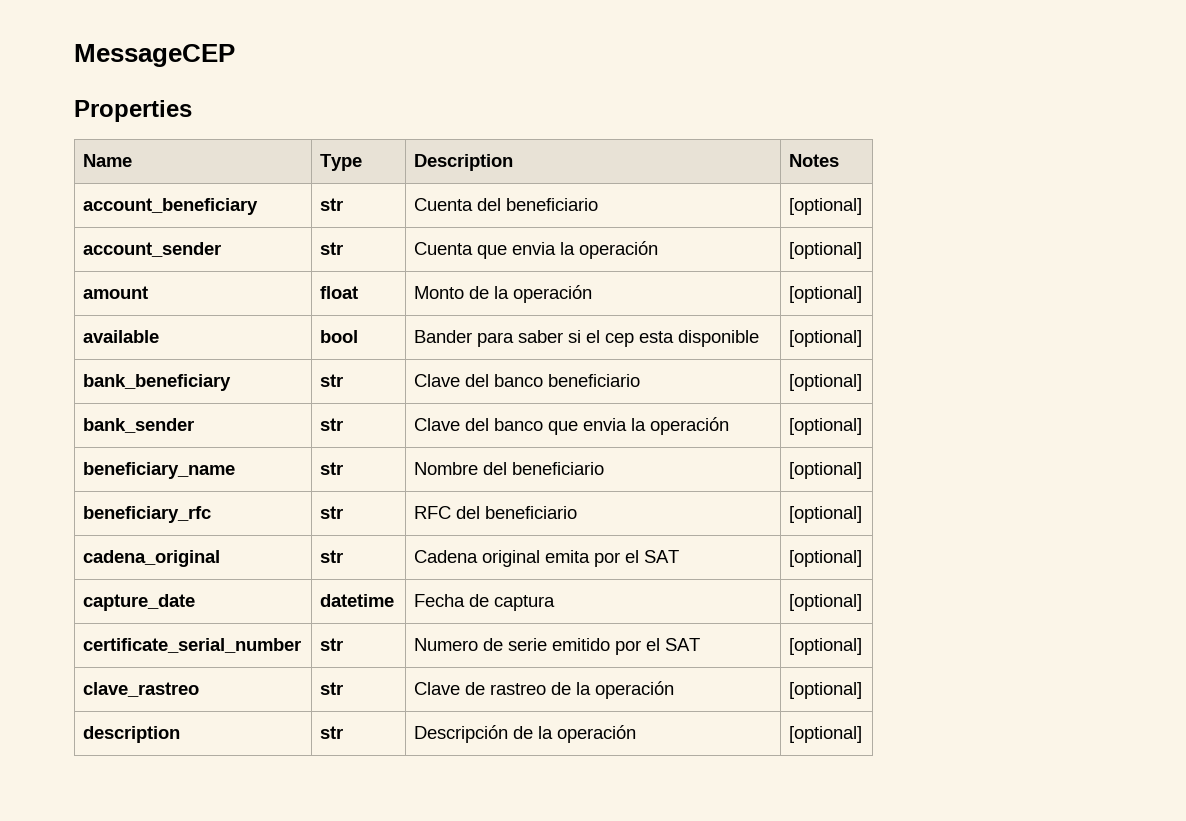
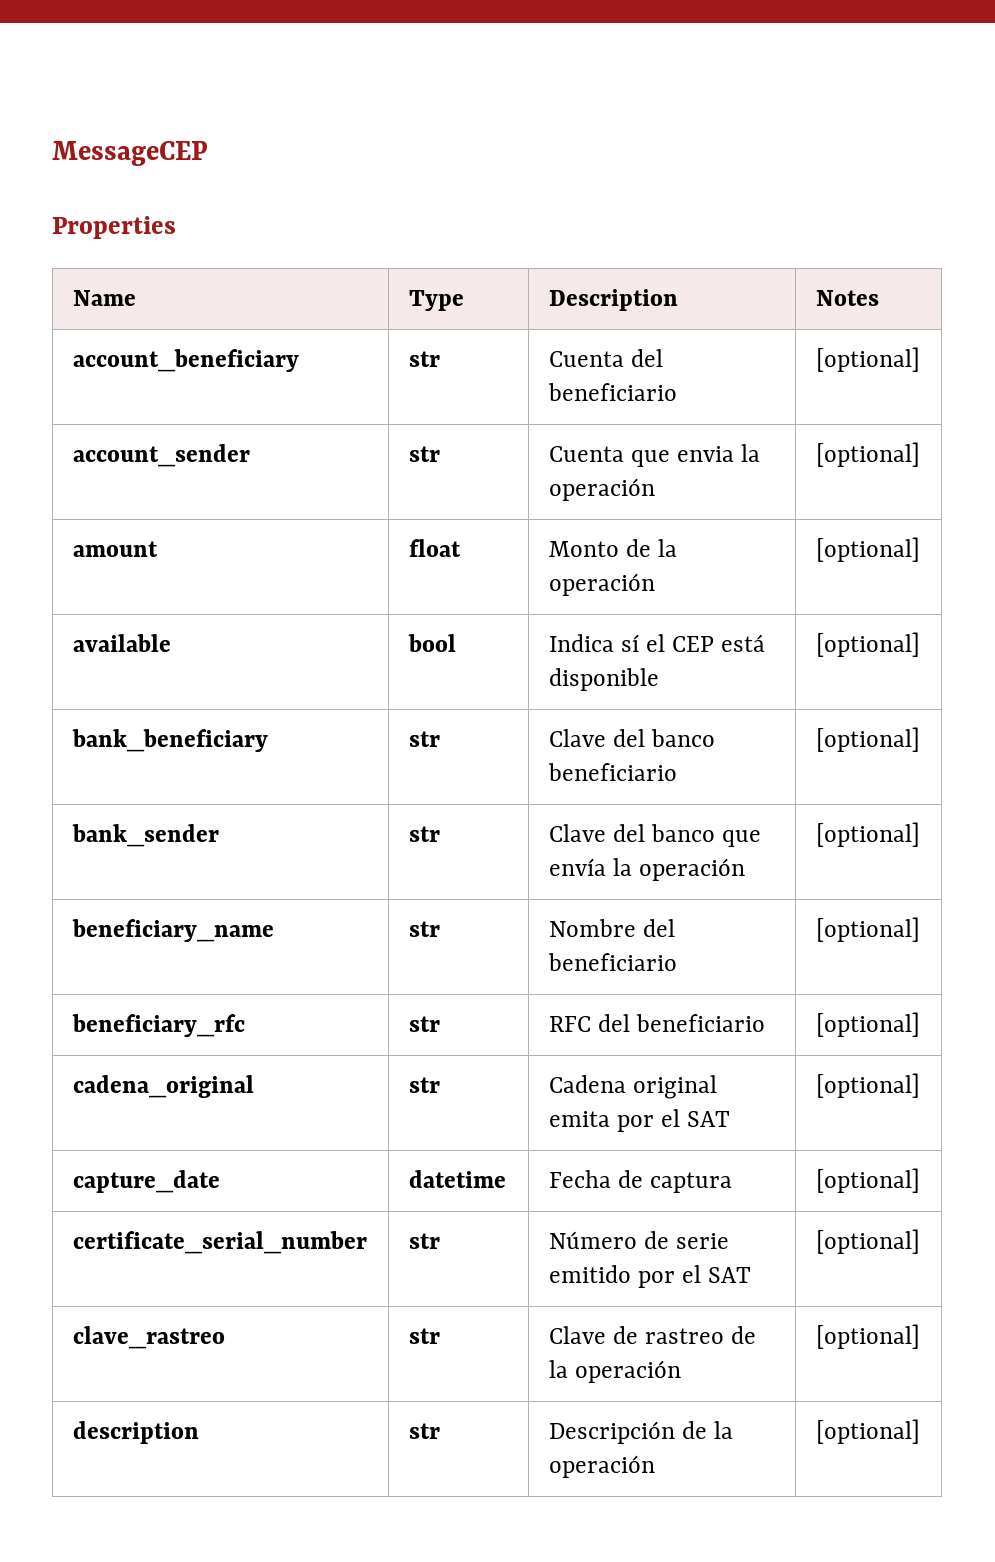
[414,330,675,347] Bander para saber si el cep esta -> [548,634,766,652] Indica sí el CEP está
[583,418,628,431] envia -> [548,858,606,876] envía
[414,638,479,651] Numero -> [548,1231,637,1249] Número

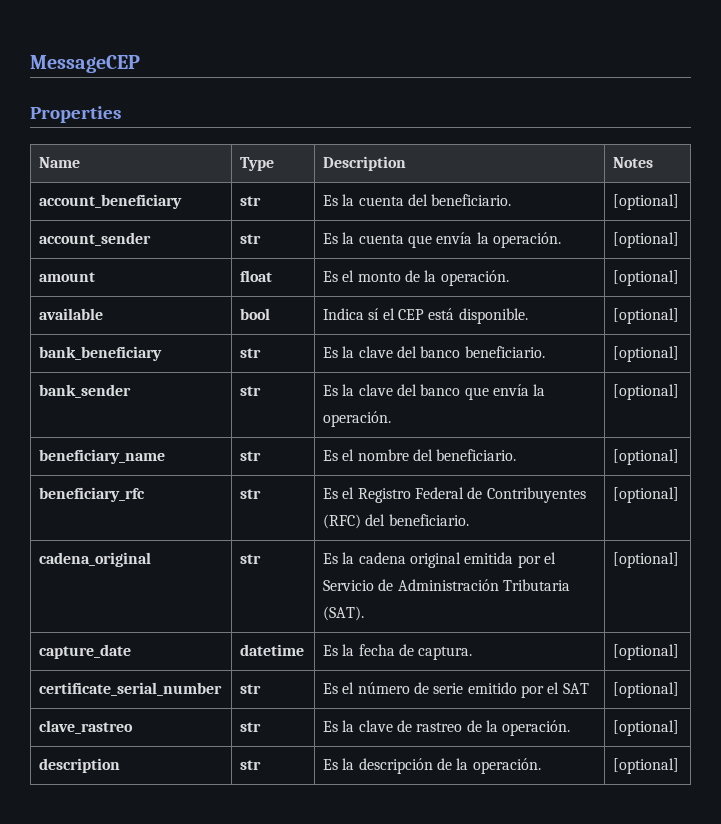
[548,349,663,367] [547,383,677,401] [815,347,920,372] [72,444,250,467] [408,446,440,462] [548,444,761,467] [548,478,655,501] Cuenta del beneficiario | [optional] // account_sender | str | Cuenta que envia la operación -> [323,194,512,206] [613,194,680,210] [39,232,152,246] [240,234,262,244] [323,232,562,248] Es la cuenta del beneficiario. | [optional] // account_sender | str | Es la cuenta que envía la operación.
[548,539,678,557] [548,573,655,596] Monto de la operación -> [323,270,509,286] Es el monto de la operación.
[548,668,659,691] disponible -> [458,308,528,324] disponible.
[548,729,716,747] [547,763,677,781] Clave del banco beneficiario -> [323,346,545,358] Es la clave del banco beneficiario.
[548,824,606,842] Clave -> [323,384,393,396] Es la clave
[639,858,746,881] operación -> [323,411,392,427] operación.
[548,919,675,937] [547,953,677,971] [815,917,920,942] [71,1014,245,1037] [408,1016,440,1032] [548,1014,766,1032] [815,1012,920,1037] [72,1075,254,1098] [408,1077,440,1093] [548,1075,717,1099] [548,1109,731,1132] [815,1073,920,1098] [72,1170,220,1193] [408,1170,506,1188] [548,1170,733,1193] Nombre del beneficiario | [optional] // beneficiary_rfc | str | RFC del beneficiario | [optional] // cadena_original | str | Cadena original emita por el SAT | [optional] // capture_date | datetime | Fecha de captura -> [323,449,517,461] [613,449,680,465] [39,487,146,502] [240,489,262,499] [323,487,586,503] [323,514,469,529] [613,487,680,503] [39,552,152,567] [240,554,262,564] [323,552,557,568] [323,579,571,591] [323,606,365,621] [613,552,680,568] [39,644,132,659] [240,644,305,656] [323,644,473,660] Es el nombre del beneficiario. | [optional] // beneficiary_rfc | str | Es el Registro Federal de Contribuyentes (RFC) del beneficiario. | [optional] // cadena_original | str | Es la cadena original emitida por el Servicio de Administración Tributaria (SAT). | [optional] // capture_date | datetime | Es la fecha de captura.
[548,1231,637,1249] Número -> [323,682,410,694] Es el número
[548,1326,606,1344] Clave -> [323,720,393,732] Es la clave
[574,1360,681,1383] operación -> [502,720,571,736] operación.
[548,1421,734,1444] [548,1455,655,1478] Descripción de la operación -> [323,758,541,774] Es la descripción de la operación.

